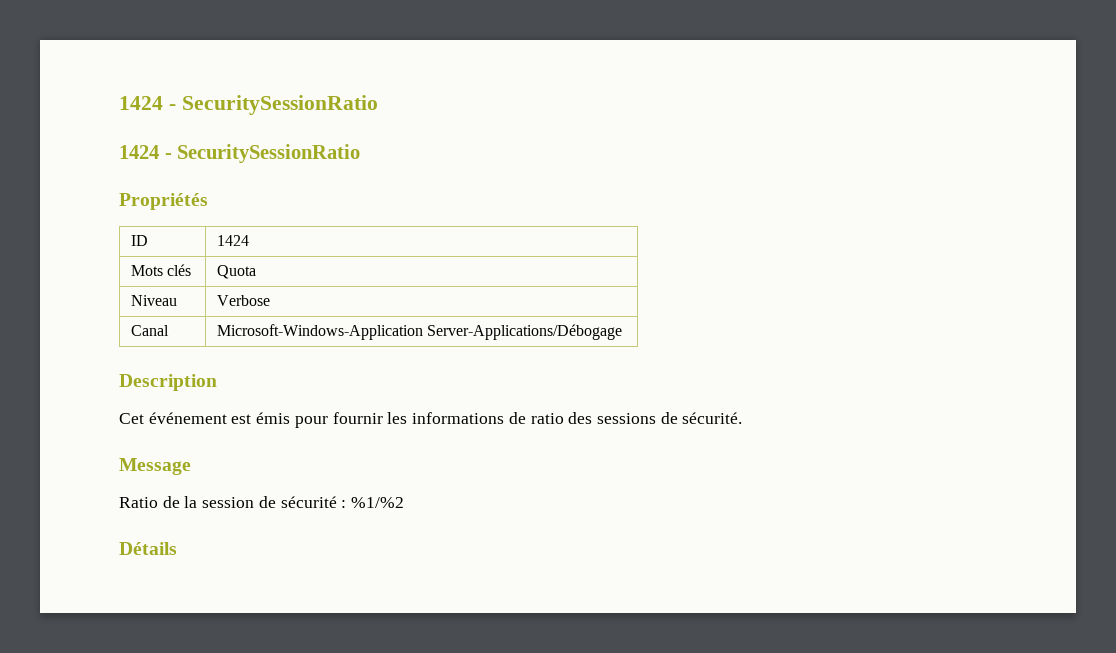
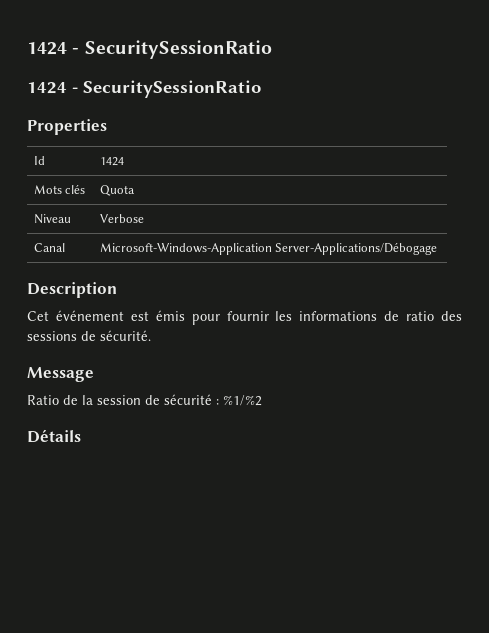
[119,193,208,210] [131,235,149,246] Propriétés // ID -> [27,119,107,135] [33,156,45,165] Properties // Id

